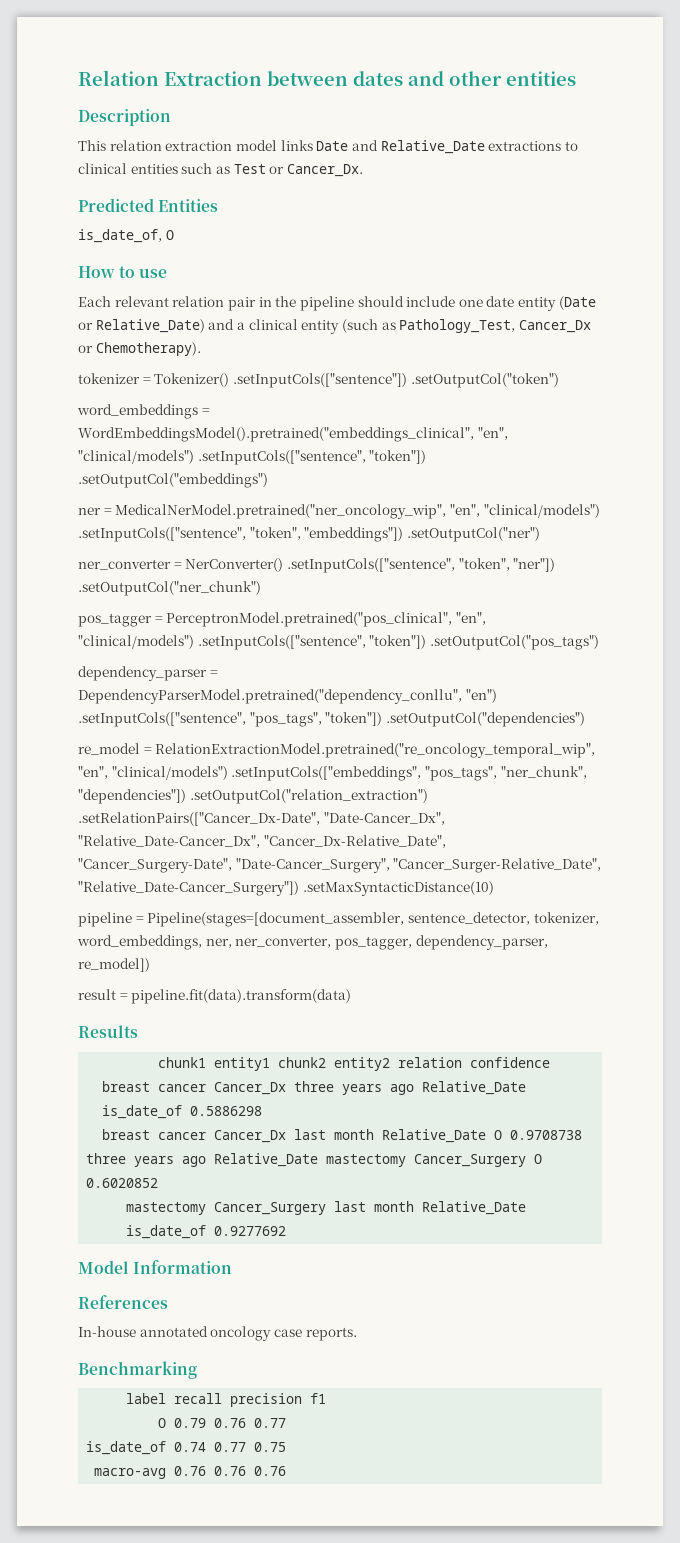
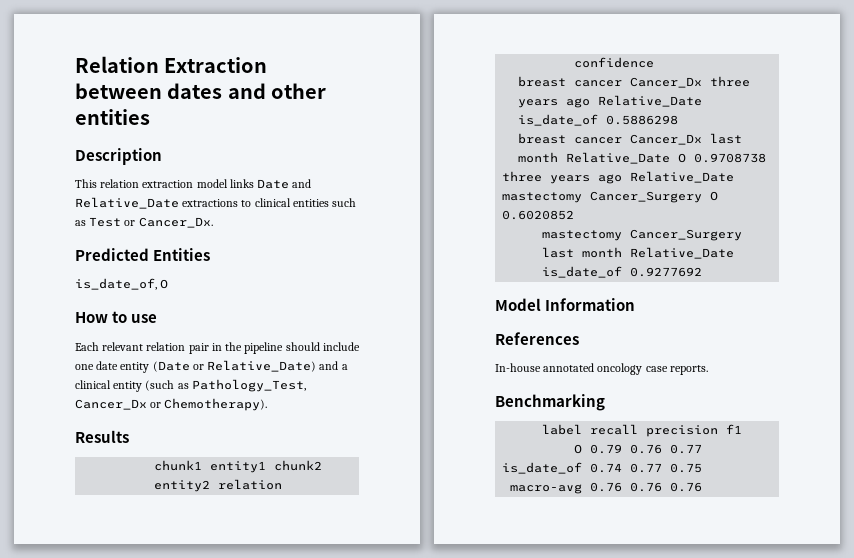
[78,373,559,388] [77,404,210,419] [78,427,508,442] [78,450,427,465] [78,473,268,488] [78,504,600,519] [78,527,540,542] [78,558,556,573] [78,581,261,596] [78,612,486,627] [78,635,599,650] [78,666,218,681] [78,689,497,704] [78,712,585,727] [78,743,596,758] [78,766,587,781] [78,789,428,804] [78,812,445,826] [78,835,446,848] [78,858,602,873] [78,881,494,896] [78,912,599,927] [77,935,548,950] [78,958,150,972] [78,989,352,1004] // tokenizer = Tokenizer() .setInputCols(["sentence"]) .setOutputCol("token") // word_embeddings = WordEmbeddingsModel().pretrained("embeddings_clinical", "en", "clinical/models") .setInputCols(["sentence", "token"]) .setOutputCol("embeddings") // ner = MedicalNerModel.pretrained("ner_oncology_wip", "en", "clinical/models") .setInputCols(["sentence", "token", "embeddings"]) .setOutputCol("ner") // ner_converter = NerConverter() .setInputCols(["sentence", "token", "ner"]) .setOutputCol("ner_chunk") // pos_tagger = PerceptronModel.pretrained("pos_clinical", "en", "clinical/models") .setInputCols(["sentence", "token"]) .setOutputCol("pos_tags") // dependency_parser = DependencyParserModel.pretrained("dependency_conllu", "en") .setInputCols(["sentence", "pos_tags", "token"]) .setOutputCol("dependencies") // re_model = RelationExtractionModel.pretrained("re_oncology_temporal_wip", "en", "clinical/models") .setInputCols(["embeddings", "pos_tags", "ner_chunk", "dependencies"]) .setOutputCol("relation_extraction") .setRelationPairs(["Cancer_Dx-Date", "Date-Cancer_Dx", "Relative_Date-Cancer_Dx", "Cancer_Dx-Relative_Date", "Cancer_Surgery-Date", "Date-Cancer_Surgery", "Cancer_Surger-Relative_Date", "Relative_Date-Cancer_Surgery"]) .setMaxSyntacticDistance(10) // pipeline = Pipeline(stages=[document_assembler, sentence_detector, tokenizer, word_embeddings, ner, ner_converter, pos_tagger, dependency_parser, re_model]) // result = pipeline.fit(data).transform(data) -> (268, 404) none

